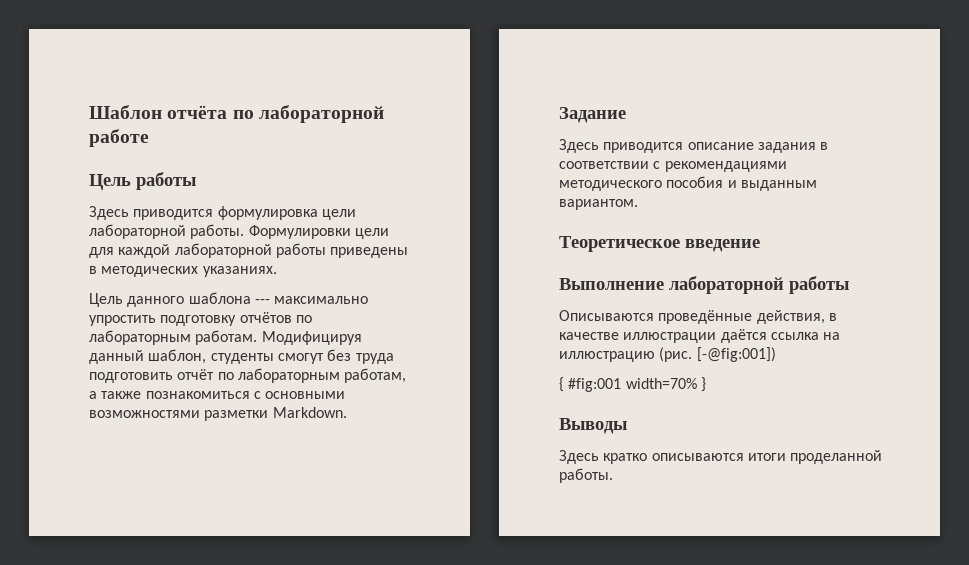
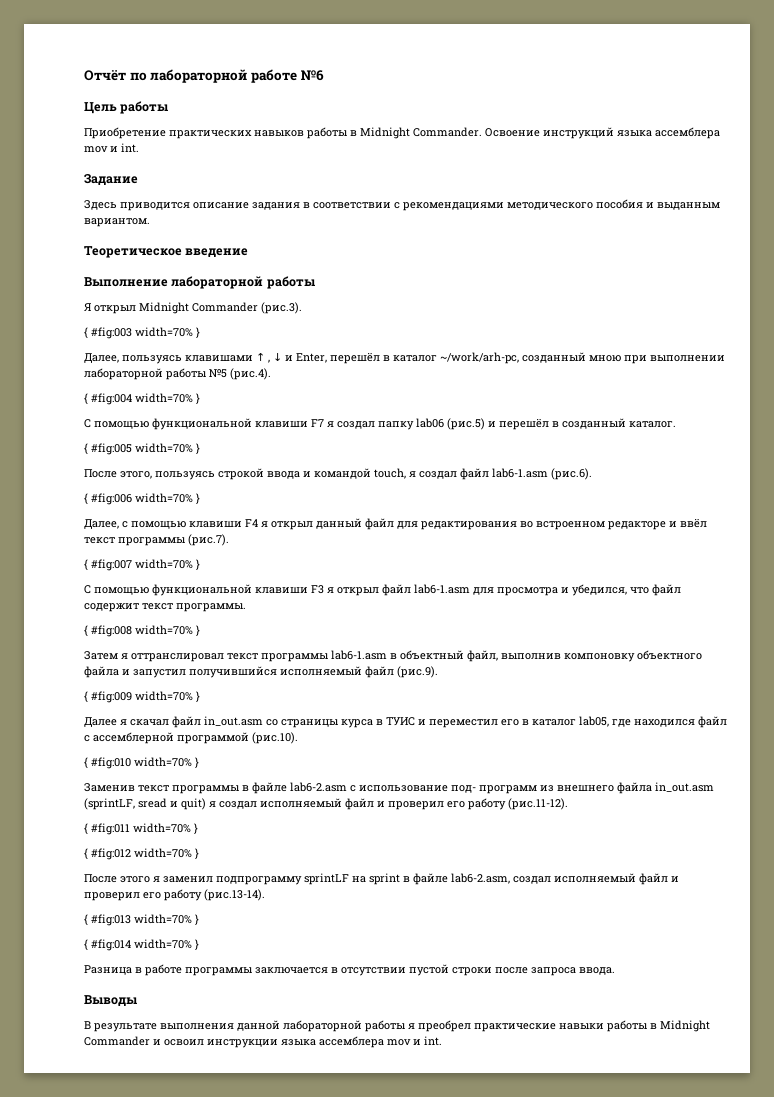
[89,105,228,119] Шаблон отчёта -> [84,70,126,81] Отчёт
(149, 138) none -> [300,70,324,81] №6
[89,206,356,220] [89,224,389,239] [89,243,409,258] [89,266,277,277] [89,292,369,307] [89,312,312,326] [89,330,362,345] [89,349,394,364] [89,368,407,383] [89,391,346,399] [89,407,347,421] Здесь приводится формулировка цели лабораторной работы. Формулировки цели для каждой лабораторной работы приведены в методических указаниях. // Цель данного шаблона --- максимально упростить подготовку отчётов по лабораторным работам. Модифицируя данный шаблон, студенты смогут без труда подготовить отчёт по лабораторным работам, а также познакомиться с основными возможностями разметки Markdown. -> [84,127,720,139] [84,143,139,153] Приобретение практических навыков работы в Midnight Commander. Освоение инструкций языка ассемблера mov и int.
[559,310,837,324] [559,329,841,343] [559,347,776,362] [559,377,706,392] [559,418,627,434] [559,450,883,464] [559,468,613,483] Описываются проведённые действия, в качестве иллюстрации даётся ссылка на иллюстрацию (рис. [-@fig:001]) // { #fig:001 width=70% } // Выводы // Здесь кратко описываются итоги проделанной работы. -> [84,302,302,314] [84,327,200,339] [84,352,725,364] [84,368,271,380] [84,393,200,405] [84,418,676,430] [84,443,200,455] [84,468,592,480] [84,493,200,505] [84,518,707,530] [84,534,229,546] [84,559,200,571] [84,584,681,596] [84,603,246,612] [84,625,200,637] [84,650,702,662] [84,666,438,678] [84,691,200,703] [84,716,727,728] [84,732,298,744] [84,757,199,769] [84,782,714,794] [84,798,568,810] [84,823,198,835] [84,848,199,860] [84,873,679,885] [84,889,265,901] [84,914,199,926] [84,939,199,951] [84,964,615,976] [84,995,137,1006] [84,1020,710,1032] [84,1036,442,1048] Я открыл Midnight Commander (рис.3). // { #fig:003 width=70% } // Далее, пользуясь клавишами ↑ , ↓ и Enter, перешёл в каталог ~/work/arh-pc, созданный мною при выполнении лабораторной работы №5 (рис.4). // { #fig:004 width=70% } // С помощью функциональной клавиши F7 я создал папку lab06 (рис.5) и перешёл в созданный каталог. // { #fig:005 width=70% } // После этого, пользуясь строкой ввода и командой touch, я создал файл lab6-1.asm (рис.6). // { #fig:006 width=70% } // Далее, с помощью клавиши F4 я открыл данный файл для редактирования во встроенном редакторе и ввёл текст программы (рис.7). // { #fig:007 width=70% } // С помощью функциональной клавиши F3 я открыл файл lab6-1.asm для просмотра и убедился, что файл содержит текст программы. // { #fig:008 width=70% } // Затем я оттранслировал текст программы lab6-1.asm в объектный файл, выполнив компоновку объектного файла и запустил получившийся исполняемый файл (рис.9). // { #fig:009 width=70% } // Далее я скачал файл in_out.asm со страницы курса в ТУИС и переместил его в каталог lab05, где находился файл с ассемблерной программой (рис.10). // { #fig:010 width=70% } // Заменив текст программы в файле lab6-2.asm с использование под- программ из внешнего файла in_out.asm (sprintLF, sread и quit) я создал исполняемый файл и проверил его работу (рис.11-12). // { #fig:011 width=70% } // { #fig:012 width=70% } // После этого я заменил подпрограмму sprintLF на sprint в файле lab6-2.asm, создал исполняемый файл и проверил его работу (рис.13-14). // { #fig:013 width=70% } // { #fig:014 width=70% } // Разница в работе программы заключается в отсутствии пустой строки после запроса ввода. // Выводы // В результате выполнения данной лабораторной работы я преобрел практические навыки работы в Midnight Commander и освоил инструкции языка ассемблера mov и int.

